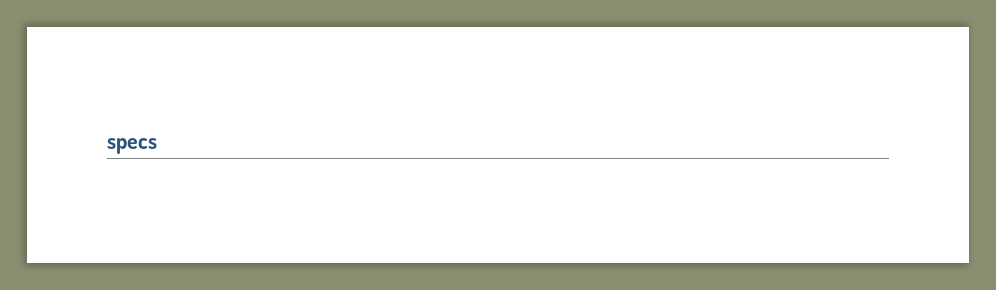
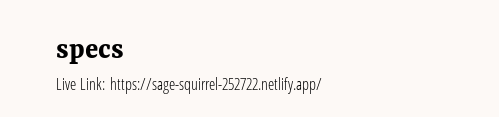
(157, 146) none -> [56,77,322,94] // Live Link: https://sage-squirrel-252722.netlify.app/

